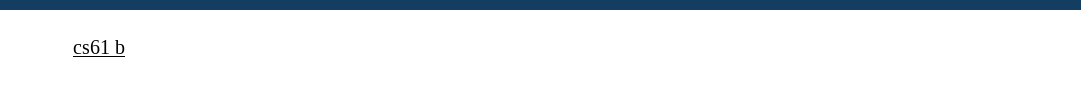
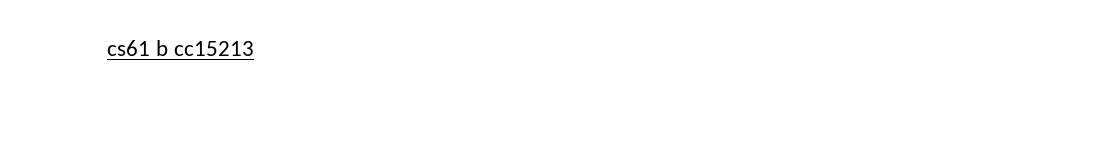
(126, 47) none -> [174,41,255,56] cc15213

